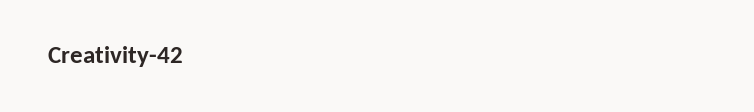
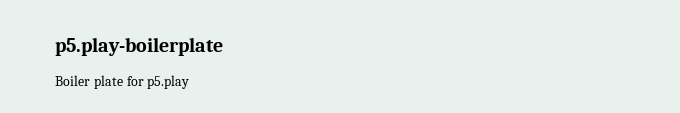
[48,46,183,67] Creativity-42 -> [55,37,223,56] [55,75,190,89] p5.play-boilerplate // Boiler plate for p5.play

